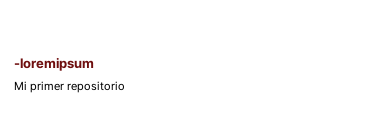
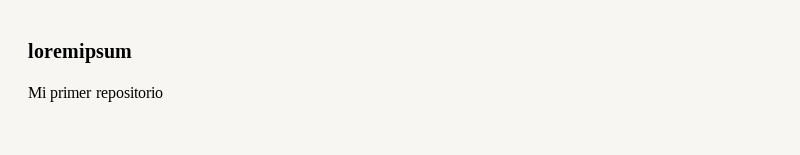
[14,57,94,71] -loremipsum -> [28,43,132,63] loremipsum

